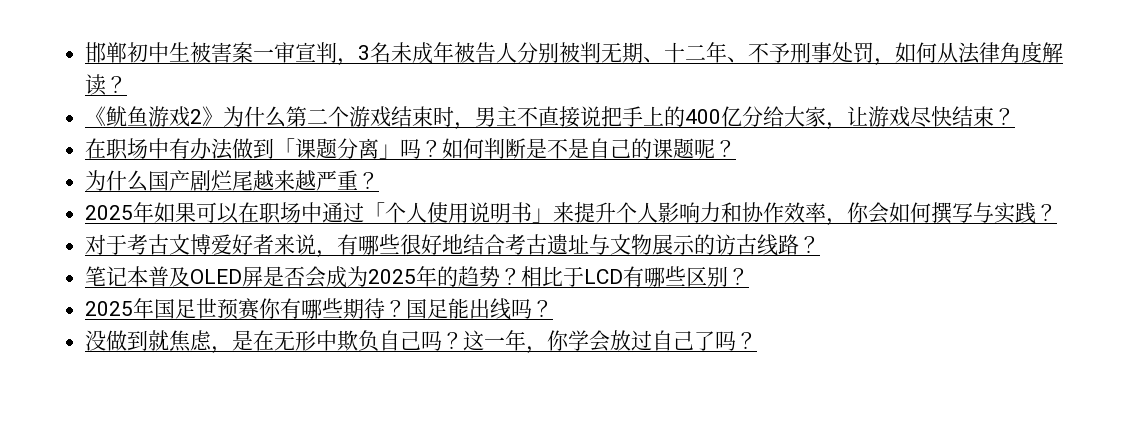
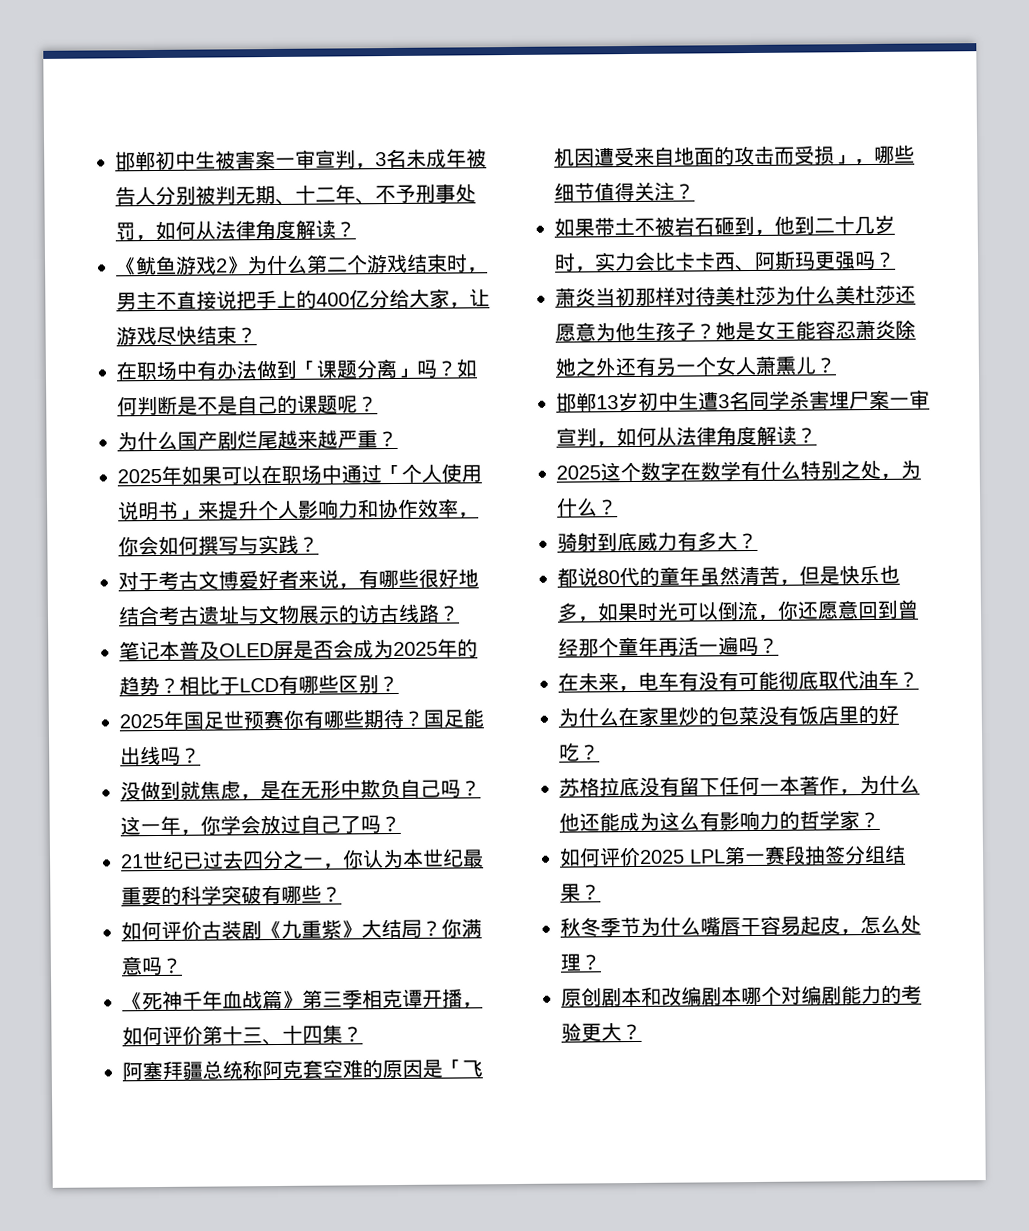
(758, 340) none -> [120,848,484,870] [121,884,342,906] [121,918,482,941] [121,956,182,976] [122,988,483,1011] [122,1024,363,1046] [122,1059,483,1081] [554,144,915,167] [554,181,695,202] [554,214,895,237] [554,250,896,273] [555,284,916,308] [555,319,916,342] [555,355,836,377] [556,389,930,413] [556,425,817,448] [556,459,921,482] [557,497,618,517] [557,531,758,552] [557,564,900,587] [557,599,919,623] [558,636,779,657] [558,669,919,693] [558,704,899,727] [559,742,600,762] [559,774,920,797] [559,810,880,832] [559,844,906,867] [560,883,601,902] [560,914,921,937] [560,953,601,972] [561,984,922,1007] [561,1022,642,1042] // 21世纪已过去四分之一，你认为本世纪最重要的科学突破有哪些？ // 如何评价古装剧《九重紫》大结局？你满意吗？ // 《死神千年血战篇》第三季相克谭开播，如何评价第十三、十四集？ // 阿塞拜疆总统称阿克套空难的原因是「飞机因遭受来自地面的攻击而受损」，哪些细节值得关注？ // 如果带土不被岩石砸到，他到二十几岁时，实力会比卡卡西、阿斯玛更强吗？ // 萧炎当初那样对待美杜莎为什么美杜莎还愿意为他生孩子？她是女王能容忍萧炎除她之外还有另一个女人萧熏儿？ // 邯郸13岁初中生遭3名同学杀害埋尸案一审宣判，如何从法律角度解读？ // 2025这个数字在数学有什么特别之处，为什么？ // 骑射到底威力有多大？ // 都说80代的童年虽然清苦，但是快乐也多，如果时光可以倒流，你还愿意回到曾经那个童年再活一遍吗？ // 在未来，电车有没有可能彻底取代油车？ // 为什么在家里炒的包菜没有饭店里的好吃？ // 苏格拉底没有留下任何一本著作，为什么他还能成为这么有影响力的哲学家？ // 如何评价2025 LPL第一赛段抽签分组结果？ // 秋冬季节为什么嘴唇干容易起皮，怎么处理？ // 原创剧本和改编剧本哪个对编剧能力的考验更大？

